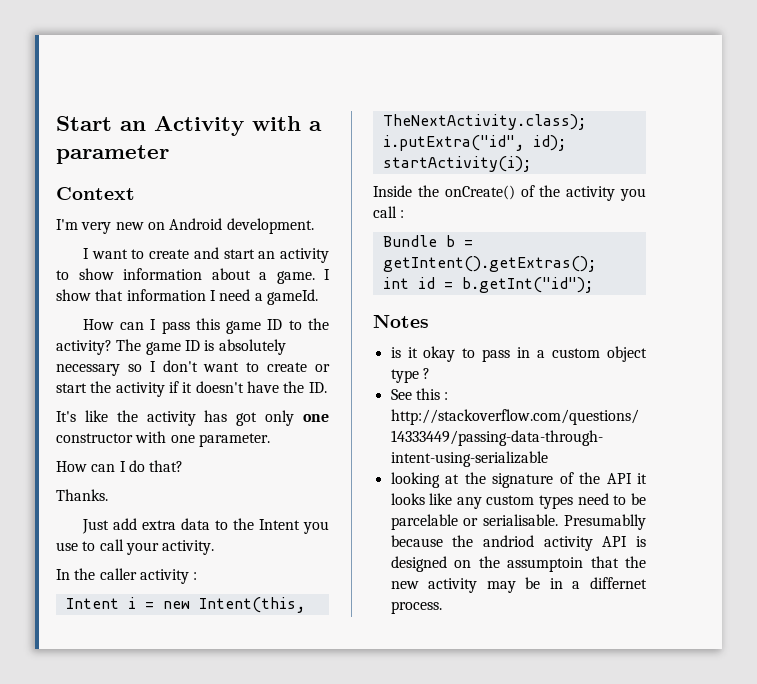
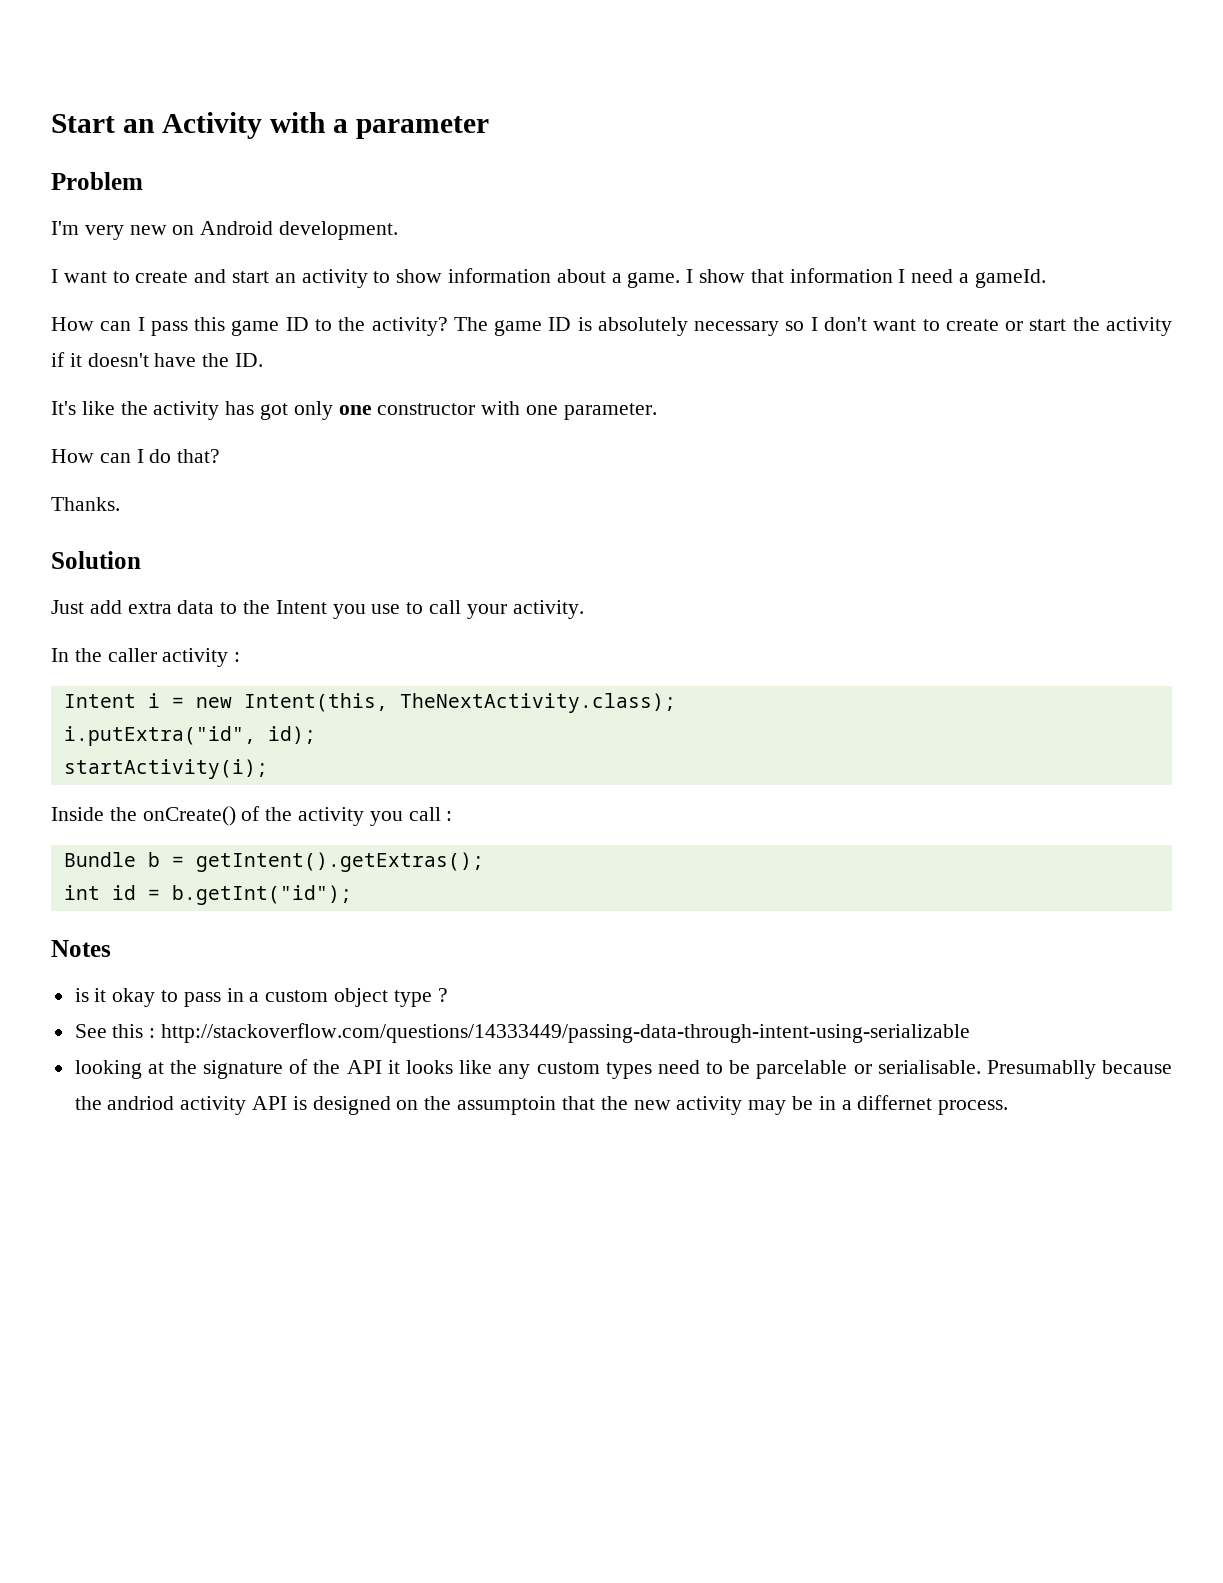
[56,187,135,200] Context -> [51,172,143,190] Problem
(108, 495) none -> [51,551,141,569] // Solution

